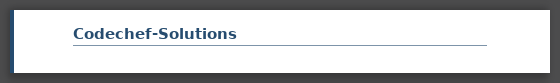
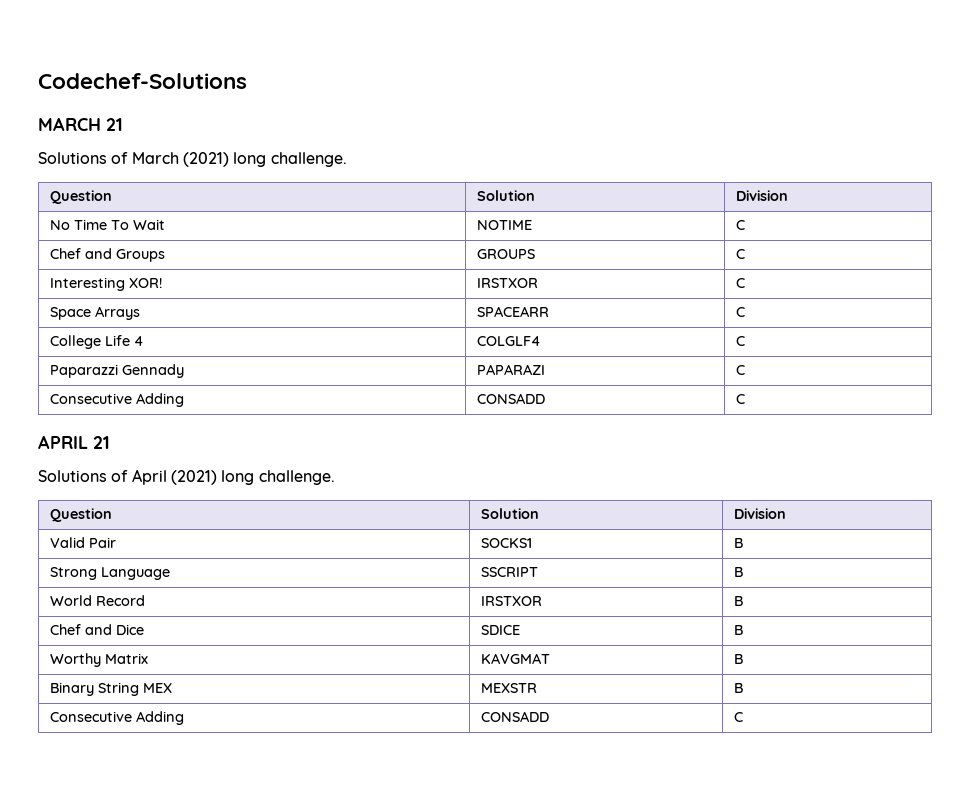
(237, 33) none -> [38,117,123,131] [38,152,347,167] [50,190,113,204] [477,190,536,201] [736,190,789,201] [50,219,166,230] [477,220,533,230] [736,220,746,230] [50,248,166,262] [477,249,536,259] [736,249,746,259] [50,277,163,291] [477,278,539,288] [736,278,746,288] [50,306,141,320] [477,306,550,317] [736,307,746,317] [50,335,144,349] [477,336,541,346] [736,336,746,346] [50,364,185,378] [477,364,546,375] [736,365,746,375] [50,393,185,407] [477,393,546,404] [736,394,746,404] [38,435,110,449] [38,469,335,485] [50,508,113,522] [481,508,540,519] [734,508,787,519] [50,537,117,548] [481,538,533,548] [734,538,744,548] [50,567,171,580] [481,567,539,577] [734,567,744,577] [50,595,146,606] [481,596,543,606] [734,596,744,606] [50,624,145,635] [481,625,521,635] [734,625,744,635] [50,653,149,667] [481,653,551,664] [734,654,744,664] [50,682,173,696] [481,683,538,693] [734,683,744,693] [50,711,185,725] [481,711,550,722] [734,712,744,722] // MARCH 21 // Solutions of March (2021) long challenge. // Question | Solution | Division // No Time To Wait | NOTIME | C // Chef and Groups | GROUPS | C // Interesting XOR! | IRSTXOR | C // Space Arrays | SPACEARR | C // College Life 4 | COLGLF4 | C // Paparazzi Gennady | PAPARAZI | C // Consecutive Adding | CONSADD | C // APRIL 21 // Solutions of April (2021) long challenge. // Question | Solution | Division // Valid Pair | SOCKS1 | B // Strong Language | SSCRIPT | B // World Record | IRSTXOR | B // Chef and Dice | SDICE | B // Worthy Matrix | KAVGMAT | B // Binary String MEX | MEXSTR | B // Consecutive Adding | CONSADD | C

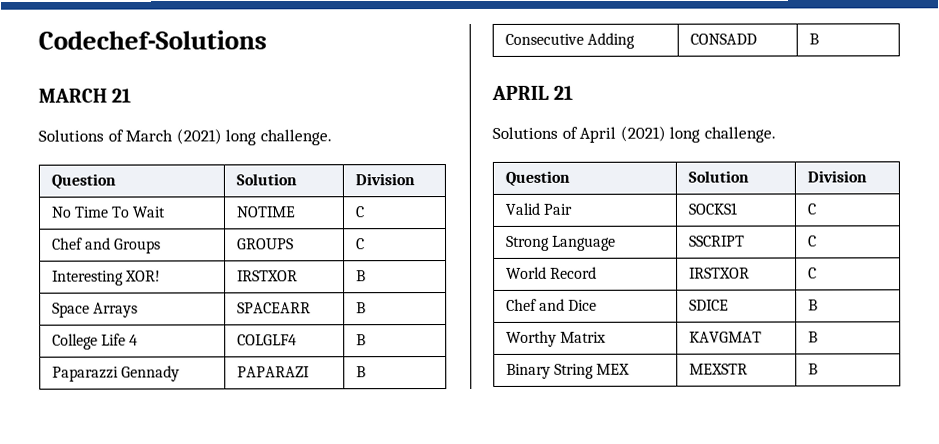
[736,278,746,288] C -> [355,270,366,282] B
[736,307,746,317] C -> [355,302,366,314] B
[736,336,746,346] C -> [355,334,366,346] B
[736,365,746,375] [50,393,185,407] [477,393,546,404] [736,394,746,404] C // Consecutive Adding | CONSADD | C -> [355,366,366,378] [504,32,636,49] [689,33,757,45] [808,33,819,45] B // Consecutive Adding | CONSADD | B
[734,538,744,548] B -> [806,203,816,215] C
[734,567,744,577] B -> [807,235,817,247] C
[734,596,744,606] B -> [807,267,817,279] C
[50,711,185,725] [481,711,550,722] [734,712,744,722] // Consecutive Adding | CONSADD | C -> (818, 369) none

